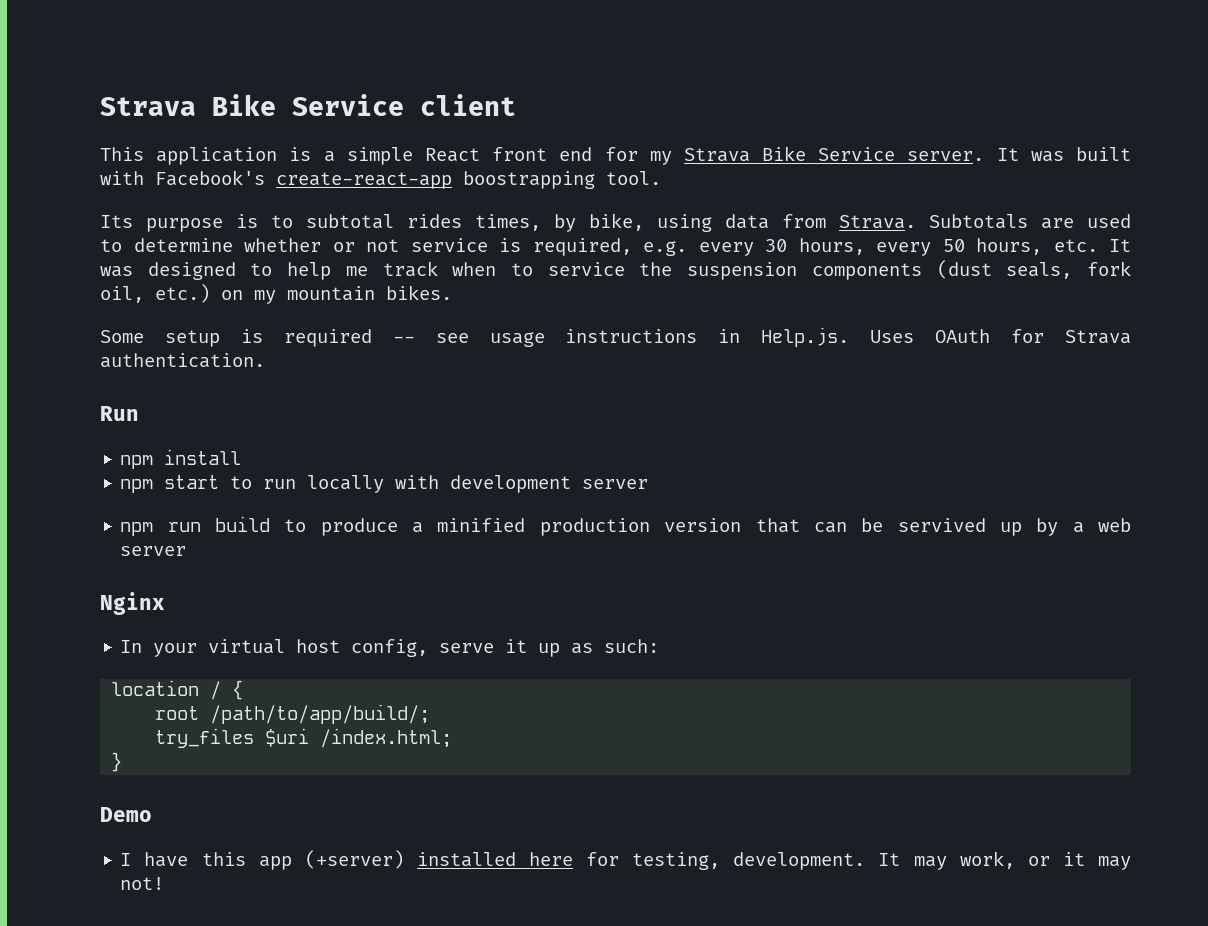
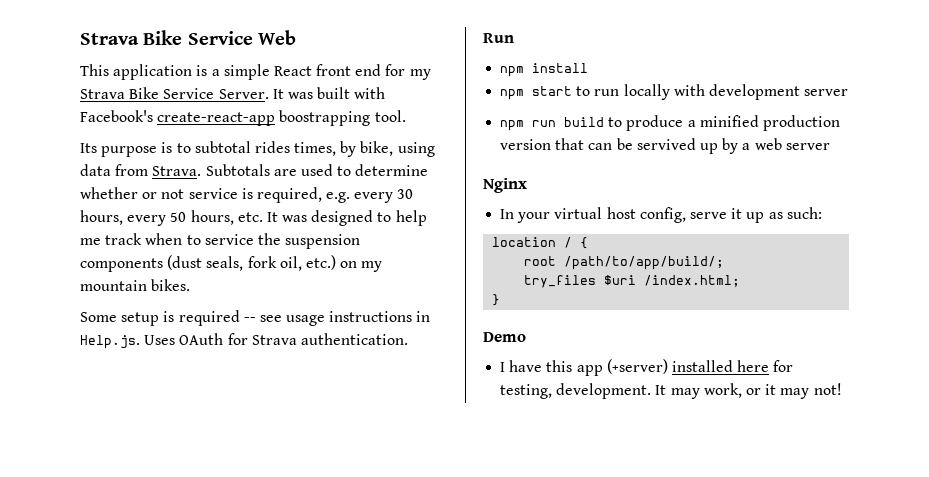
[100,94,516,116] Strava Bike Service client -> [80,30,296,45] Strava Bike Service Web
[907,151,985,161] server. -> [218,89,269,99] Server.

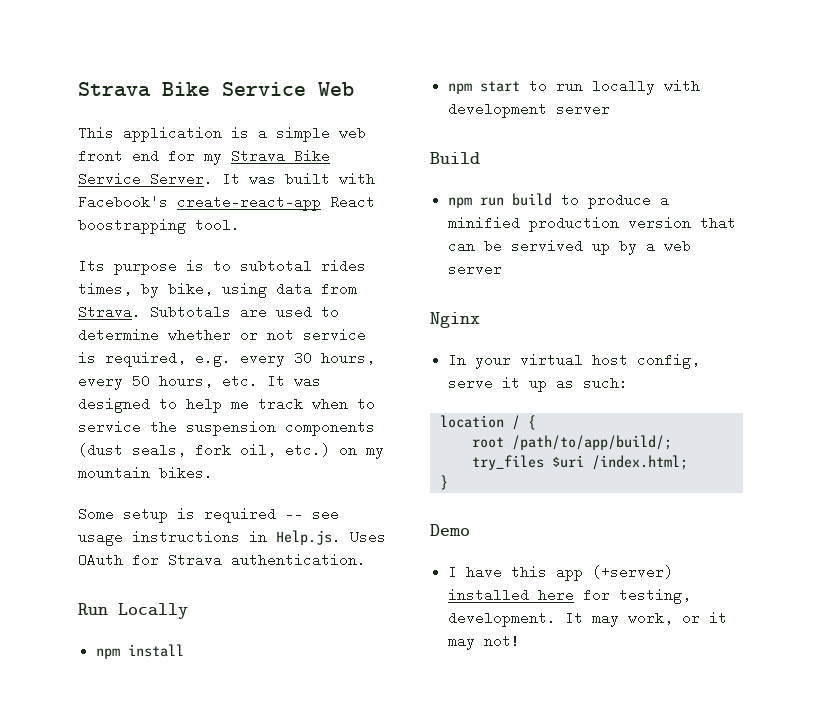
[273,66,312,76] React -> [339,126,366,140] web
(276, 119) none -> [330,195,375,209] React
(514, 38) none -> [118,603,188,619] Locally
(849, 92) none -> [430,152,480,164] // Build

